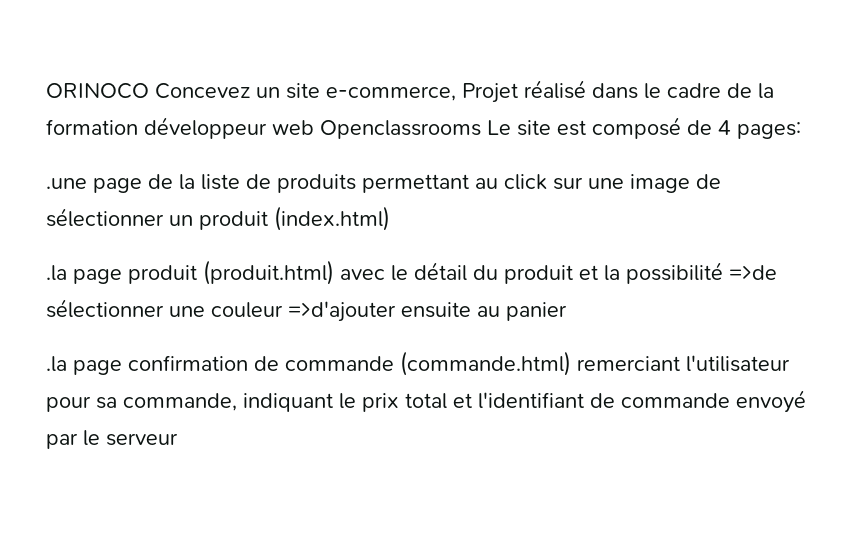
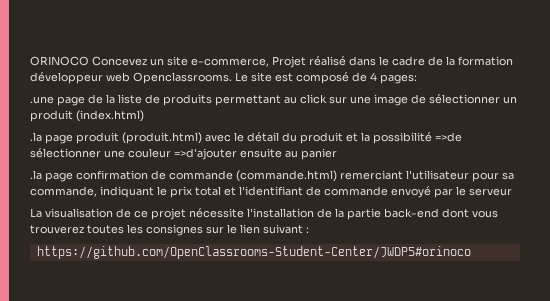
[320,120,481,139] Openclassrooms -> [133,72,232,84] Openclassrooms.
(178, 439) none -> [30,208,498,220] [30,224,309,236] [36,246,471,259] // La visualisation de ce projet nécessite l'installation de la partie back-end dont vous trouverez toutes les consignes sur le lien suivant : // https://github.com/OpenClassrooms-Student-Center/JWDP5#orinoco

